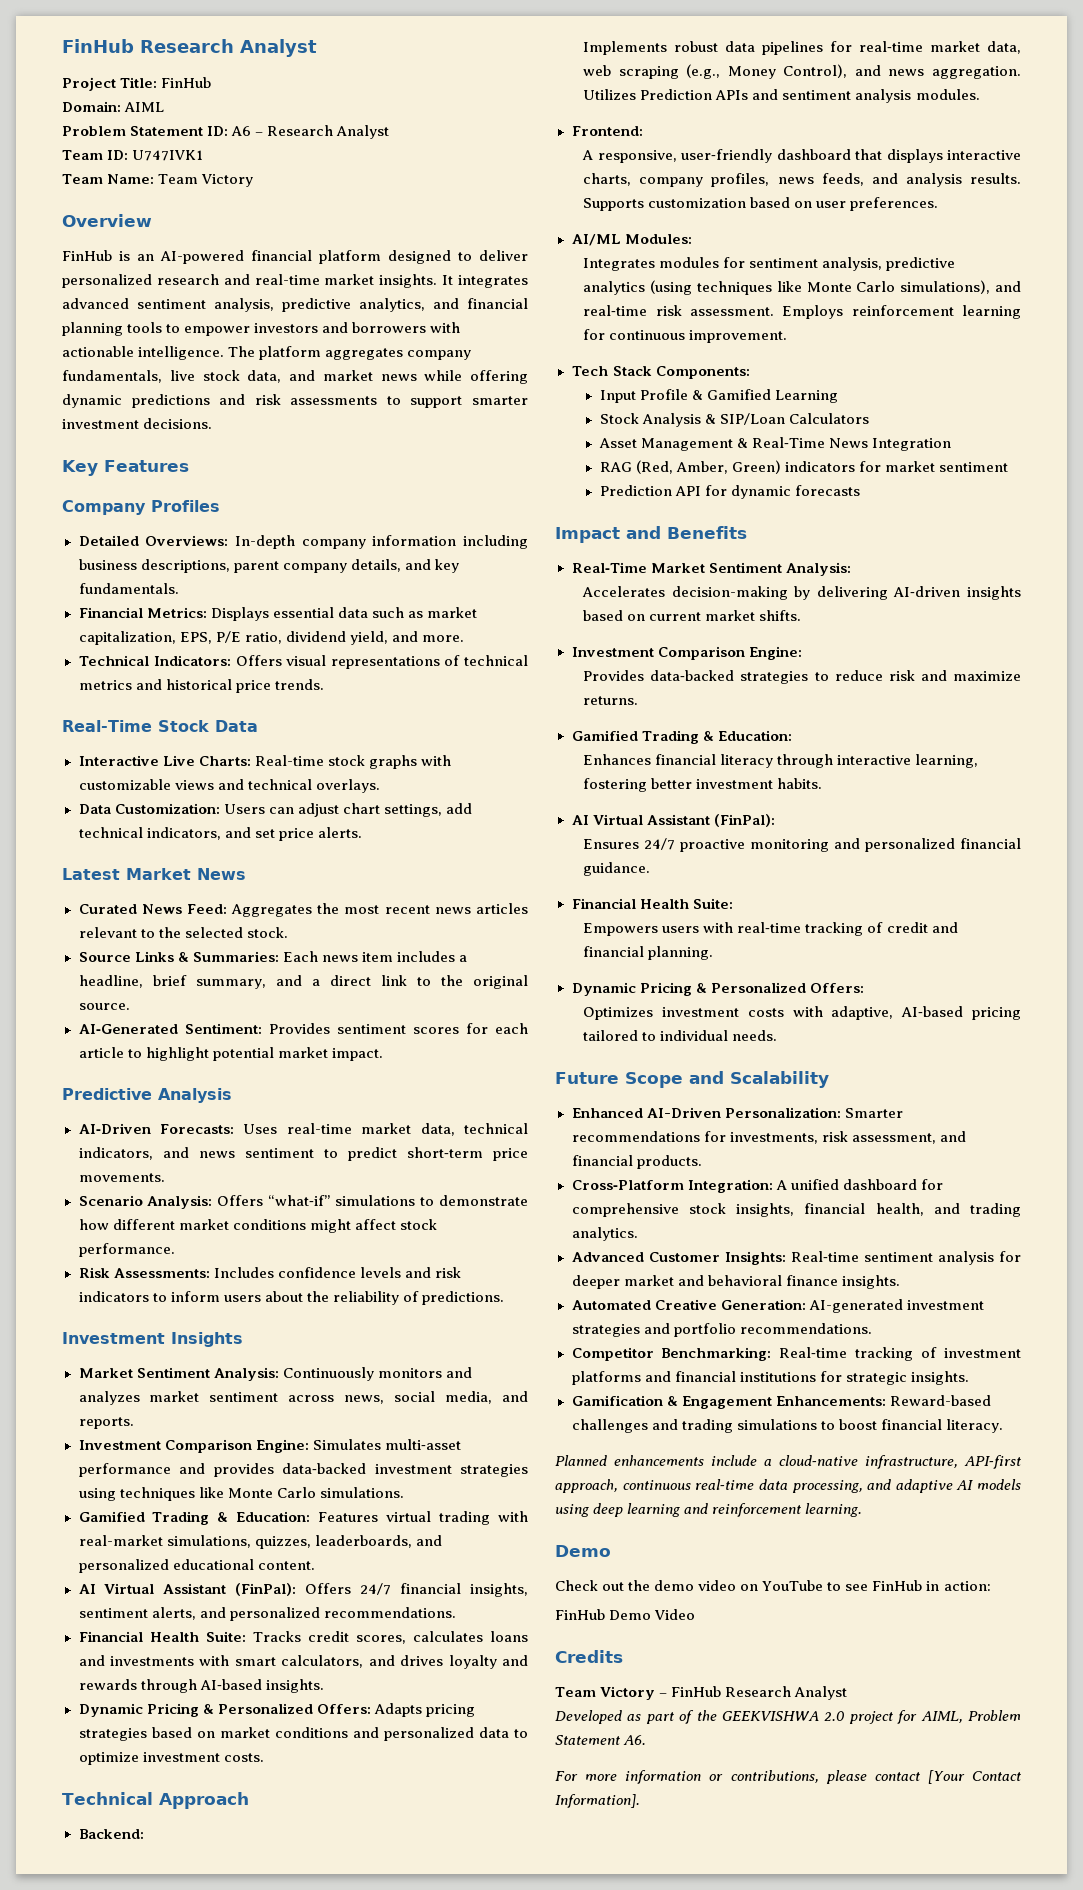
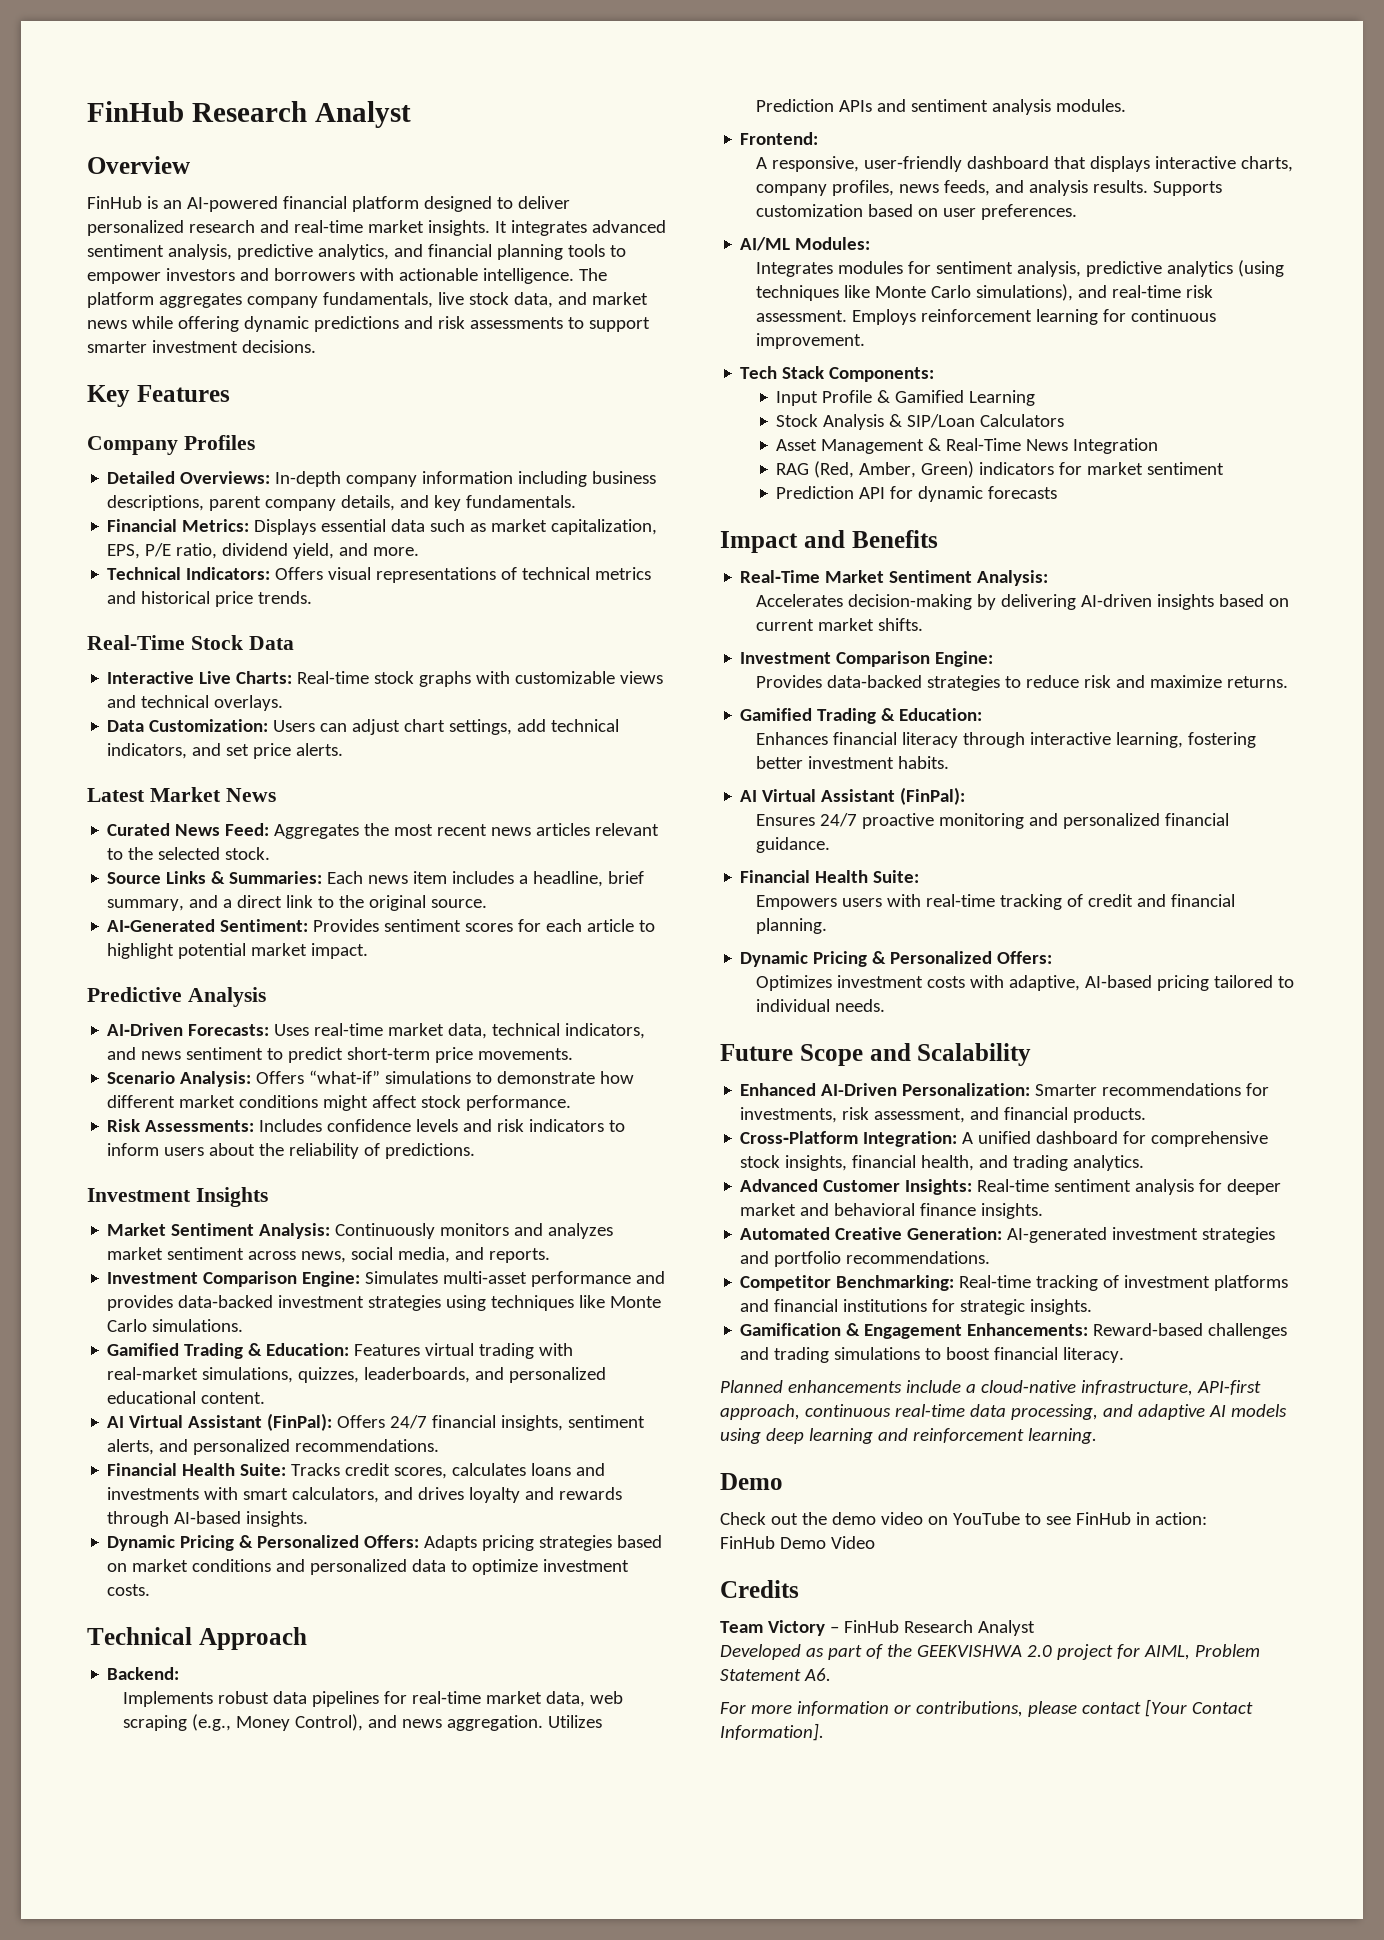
[62,39,317,57] [62,77,212,91] [62,101,165,112] [62,125,390,139] [62,150,204,161] [62,174,254,187] FinHub Research Analyst // Project Title: FinHub // Domain: AIML // Problem Statement ID: A6 – Research Analyst // Team ID: U747IVK1 // Team Name: Team Victory -> [87,101,411,128] FinHub Research Analyst

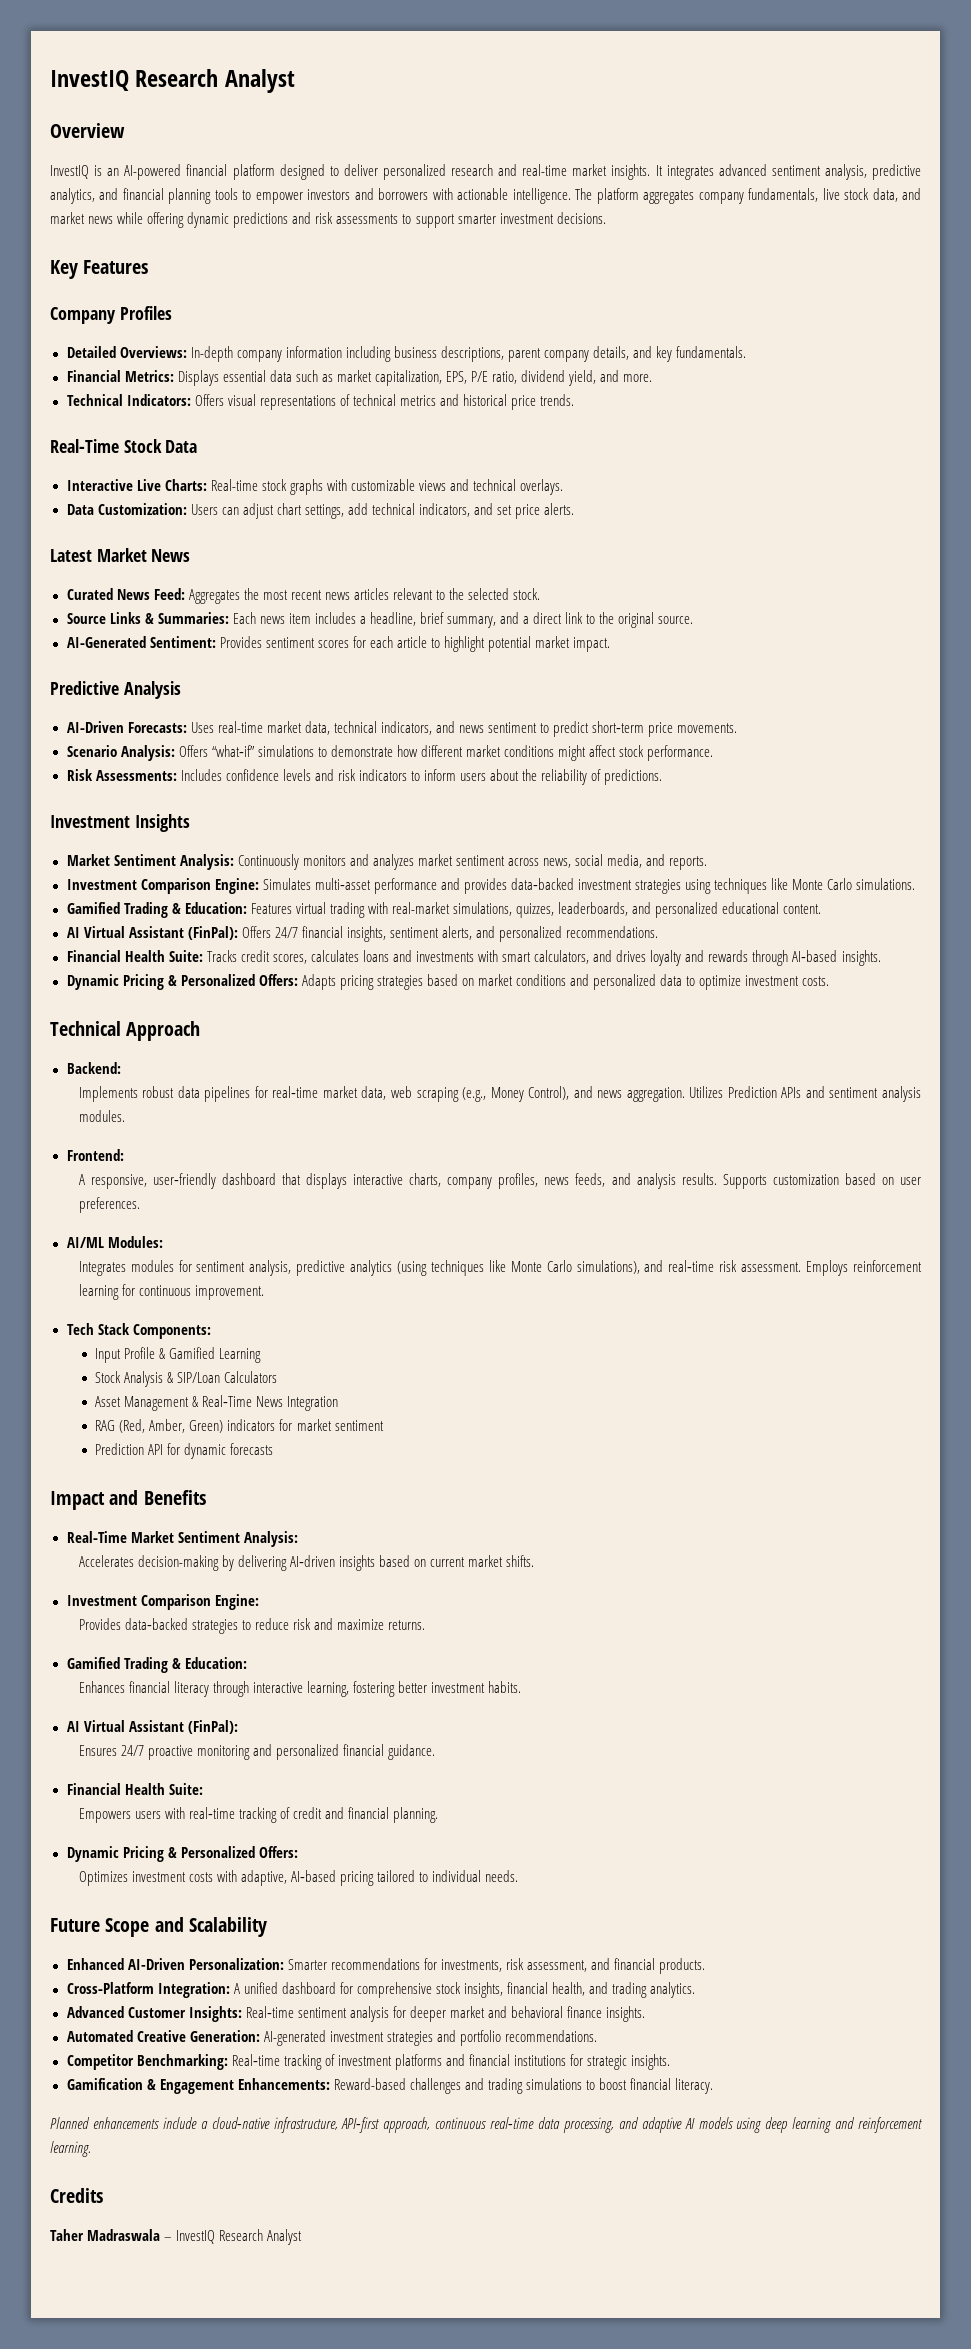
[87,101,184,122] FinHub -> [50,70,129,91] InvestIQ
[87,196,142,209] FinHub -> [50,165,89,179] InvestIQ
[720,1473,783,1490] [720,1512,1207,1525] [720,1536,875,1549] [720,1580,799,1598] [720,1620,1035,1636] [720,1644,1260,1660] [720,1668,831,1681] [720,1699,1253,1717] [720,1723,824,1741] Demo // Check out the demo video on YouTube to see FinHub in action: // FinHub Demo Video // Credits // Team Victory – FinHub Research Analyst // Developed as part of the GEEKVISHWA 2.0 project for AIML, Problem Statement A6. // For more information or contributions, please contact [Your Contact Information]. -> [50,2188,103,2203] [50,2229,303,2245] Credits // Taher Madraswala – InvestIQ Research Analyst

